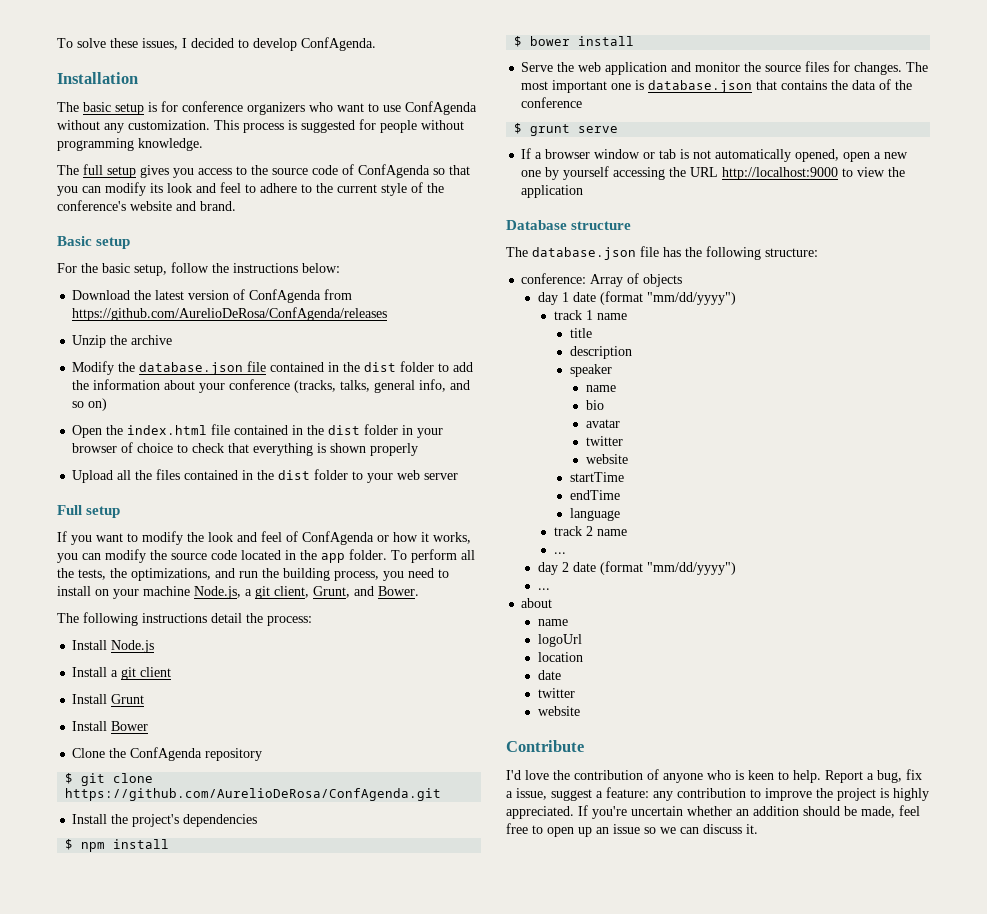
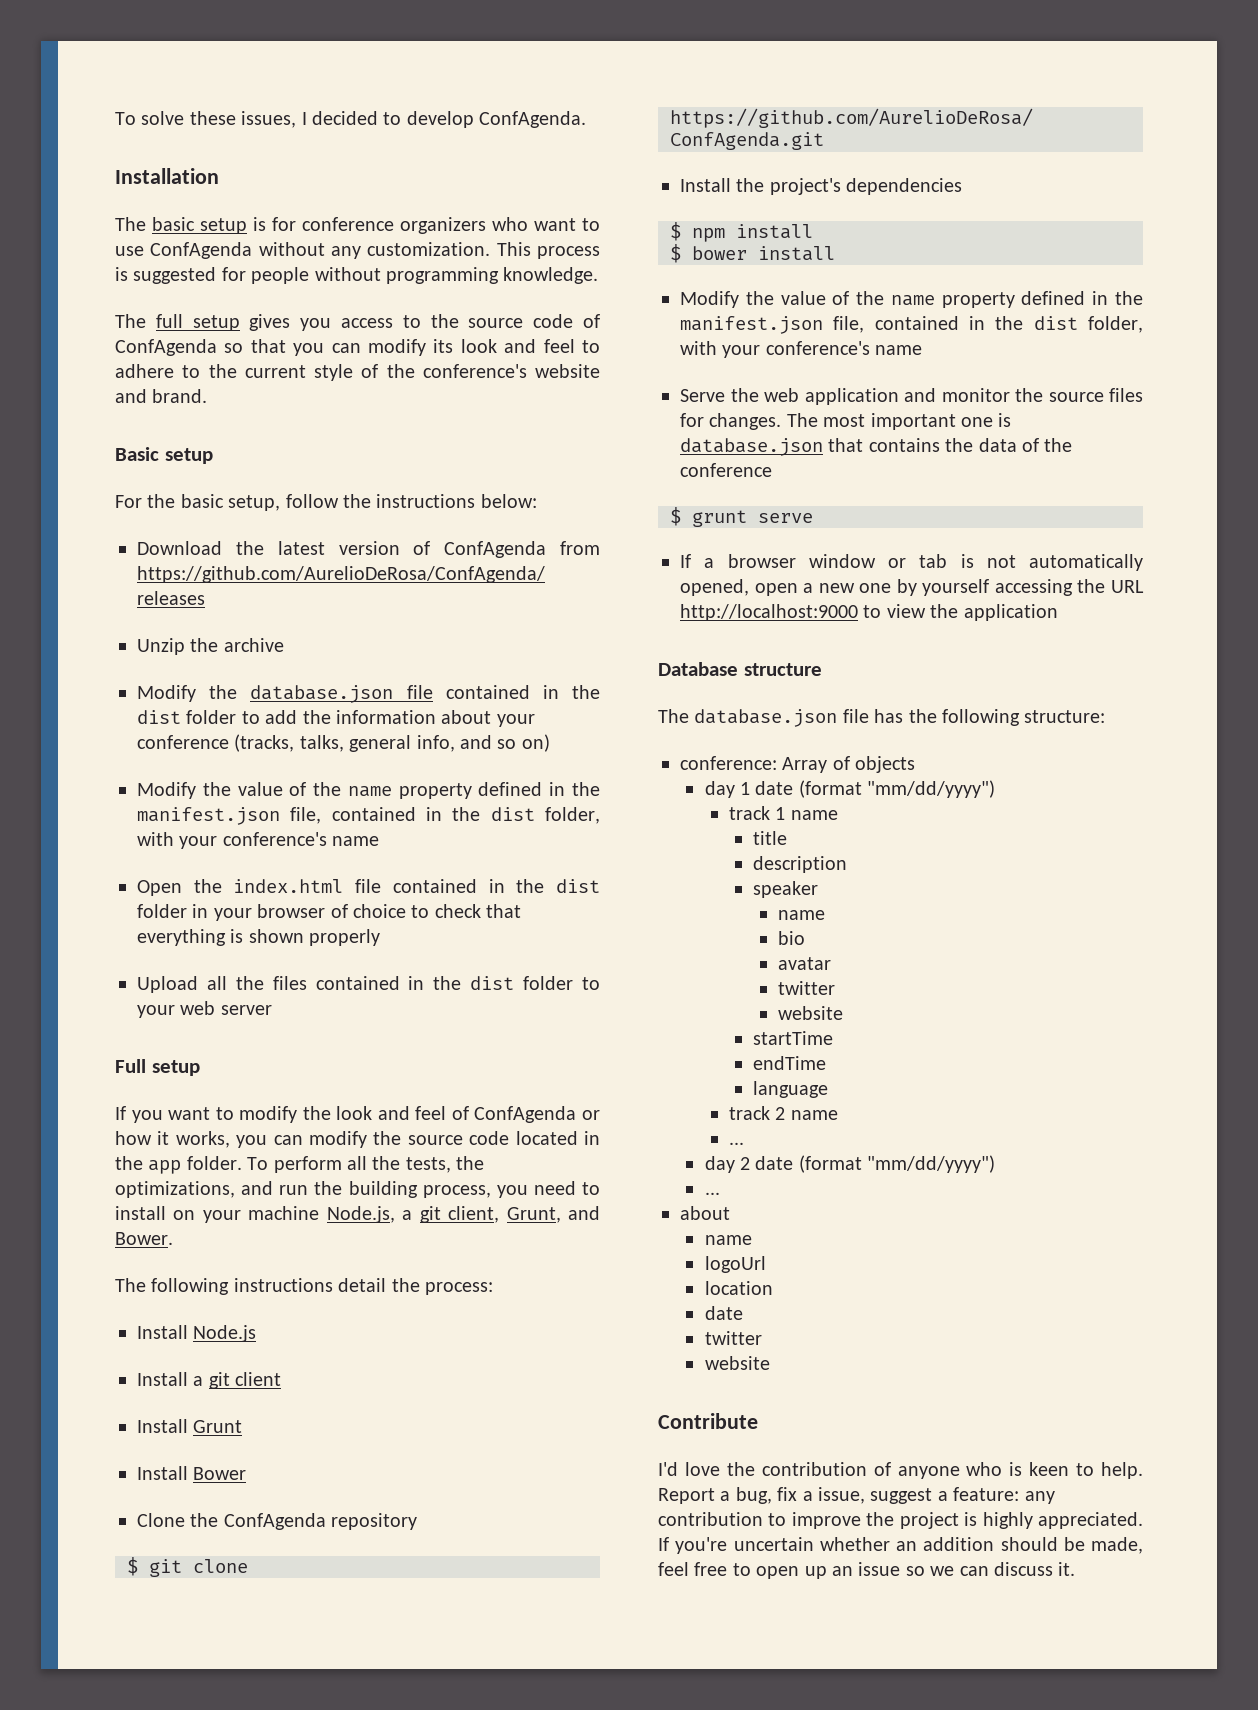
(108, 404) none -> [137,782,600,799] [137,807,600,825] [137,832,380,849] // Modify the value of the name property defined in the manifest.json file, contained in the dist folder, with your conference's name
(635, 41) none -> [680,291,1143,308] [680,316,1143,334] [680,341,923,358] // Modify the value of the name property defined in the manifest.json file, contained in the dist folder, with your conference's name

